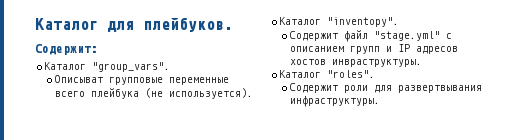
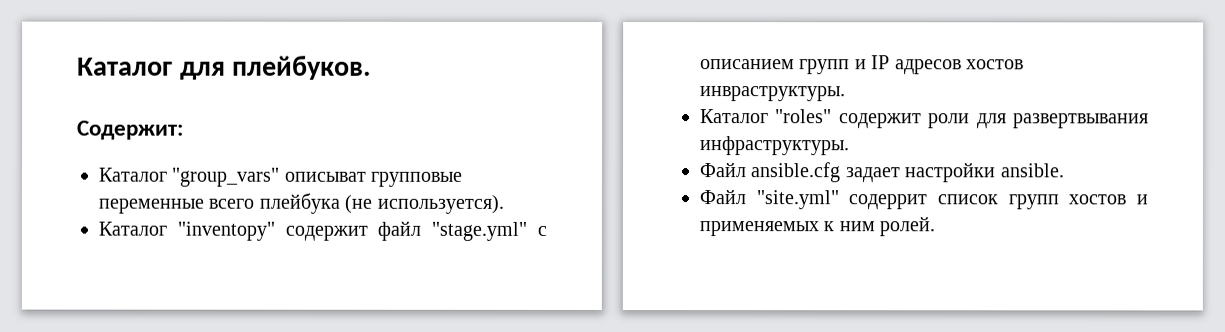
[92,62,171,72] [54,75,103,83] "group_vars". // Описыват -> [171,167,366,187] "group_vars" описыват
[327,17,400,27] [289,31,338,41] "inventopy". // Содержит -> [176,221,368,241] "inventopy" содержит
[327,70,376,78] [289,83,338,93] "roles". // Содержит -> [775,109,922,129] "roles" содержит
(380, 101) none -> [699,162,1065,183] [699,189,1148,210] [699,216,936,237] // Файл ansible.cfg задает настройки ansible. // Файл "site.yml" содеррит список групп хостов и применяемых к ним ролей.

